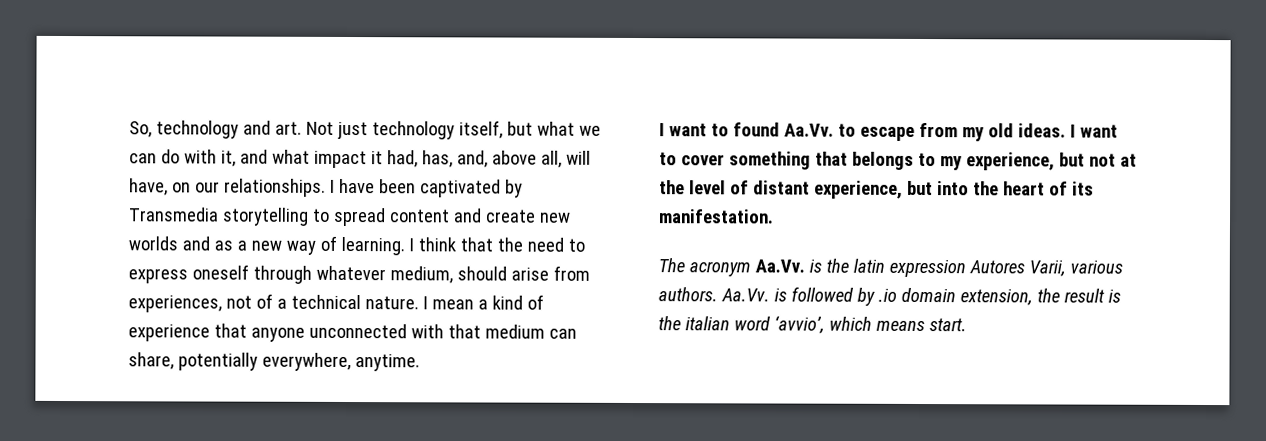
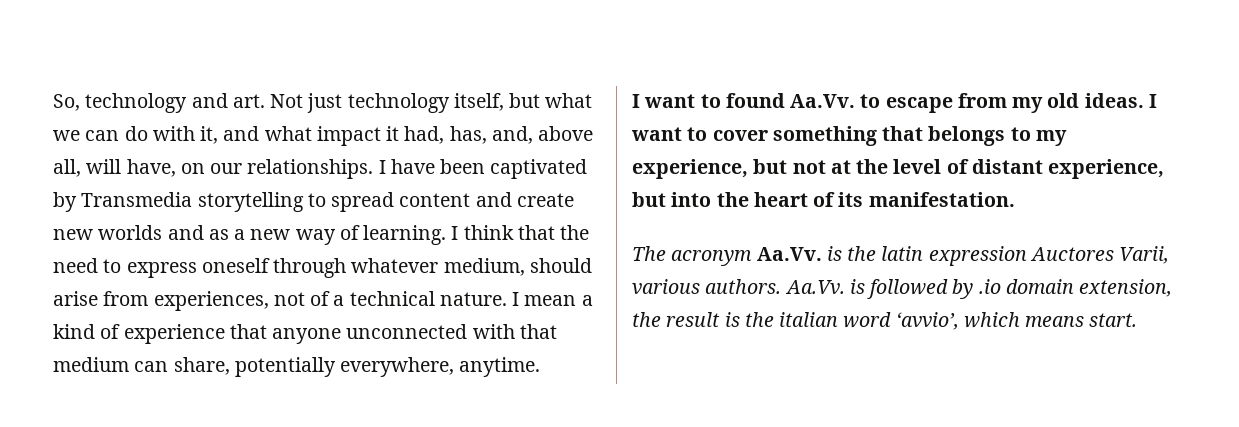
[968,260,1025,274] Autores -> [1029,247,1114,261] Auctores

